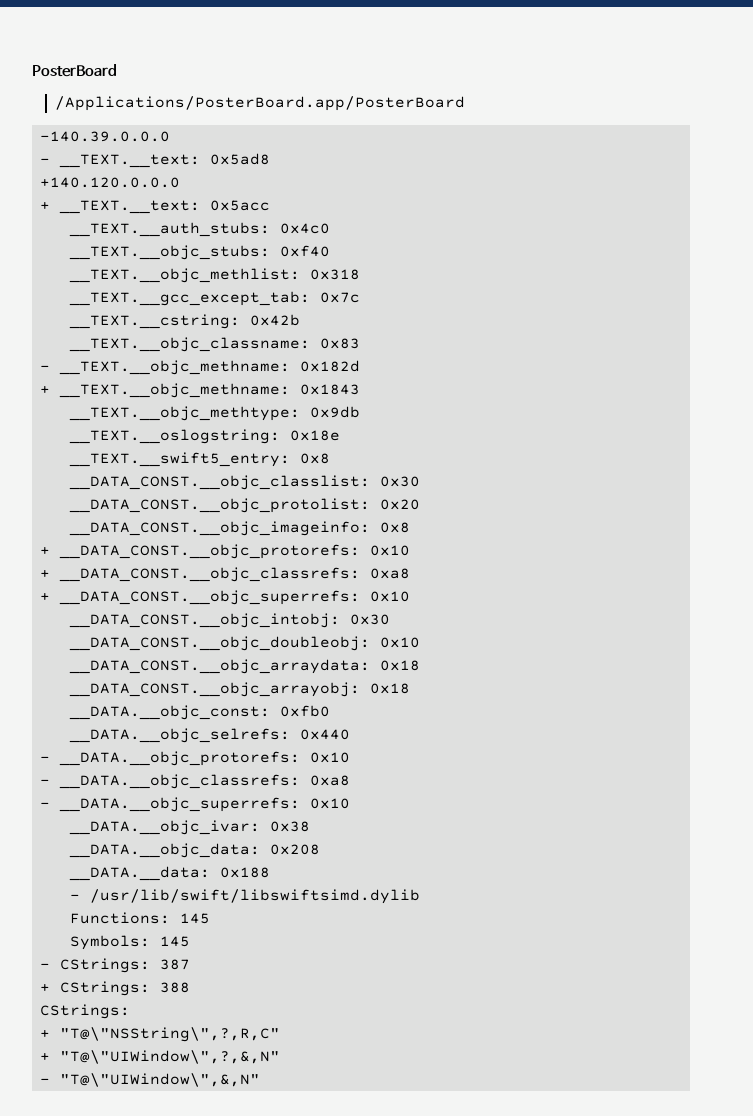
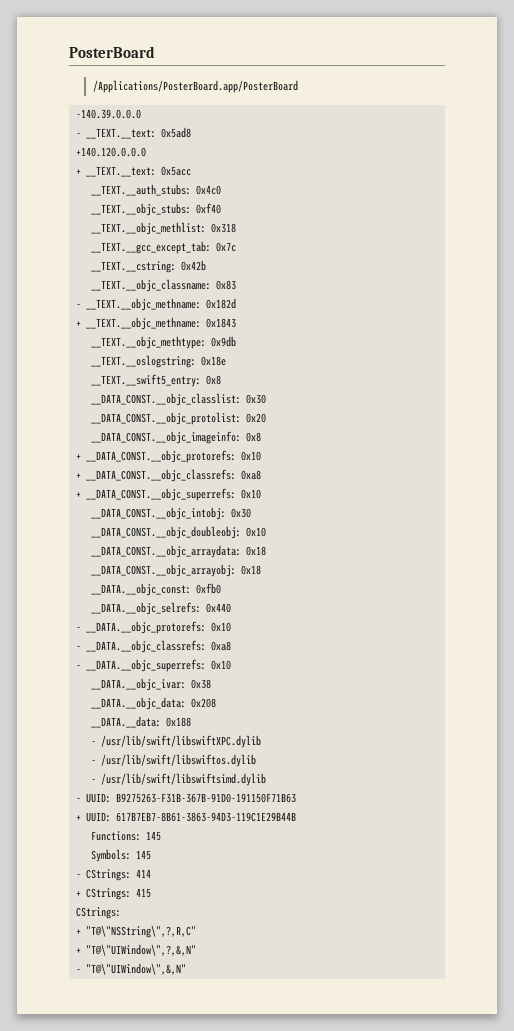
[89,889,420,904] /usr/lib/swift/libswiftsimd.dylib -> [101,735,262,748] [91,754,257,767] [91,773,267,786] [76,793,297,803] [76,812,297,822] /usr/lib/swift/libswiftXPC.dylib // - /usr/lib/swift/libswiftos.dylib // - /usr/lib/swift/libswiftsimd.dylib // - UUID: B9275263-F31B-367B-91D0-191150F71B63 // + UUID: 617B7EB7-8B61-3863-94D3-119C1E29B44B
[159,959,190,970] 387 -> [136,869,152,878] 414
[159,982,190,993] 388 -> [136,888,152,898] 415

